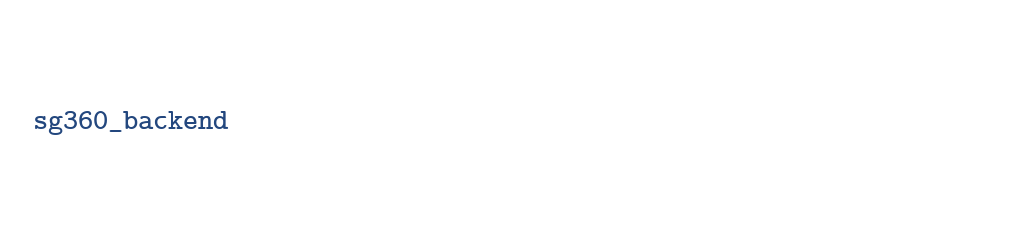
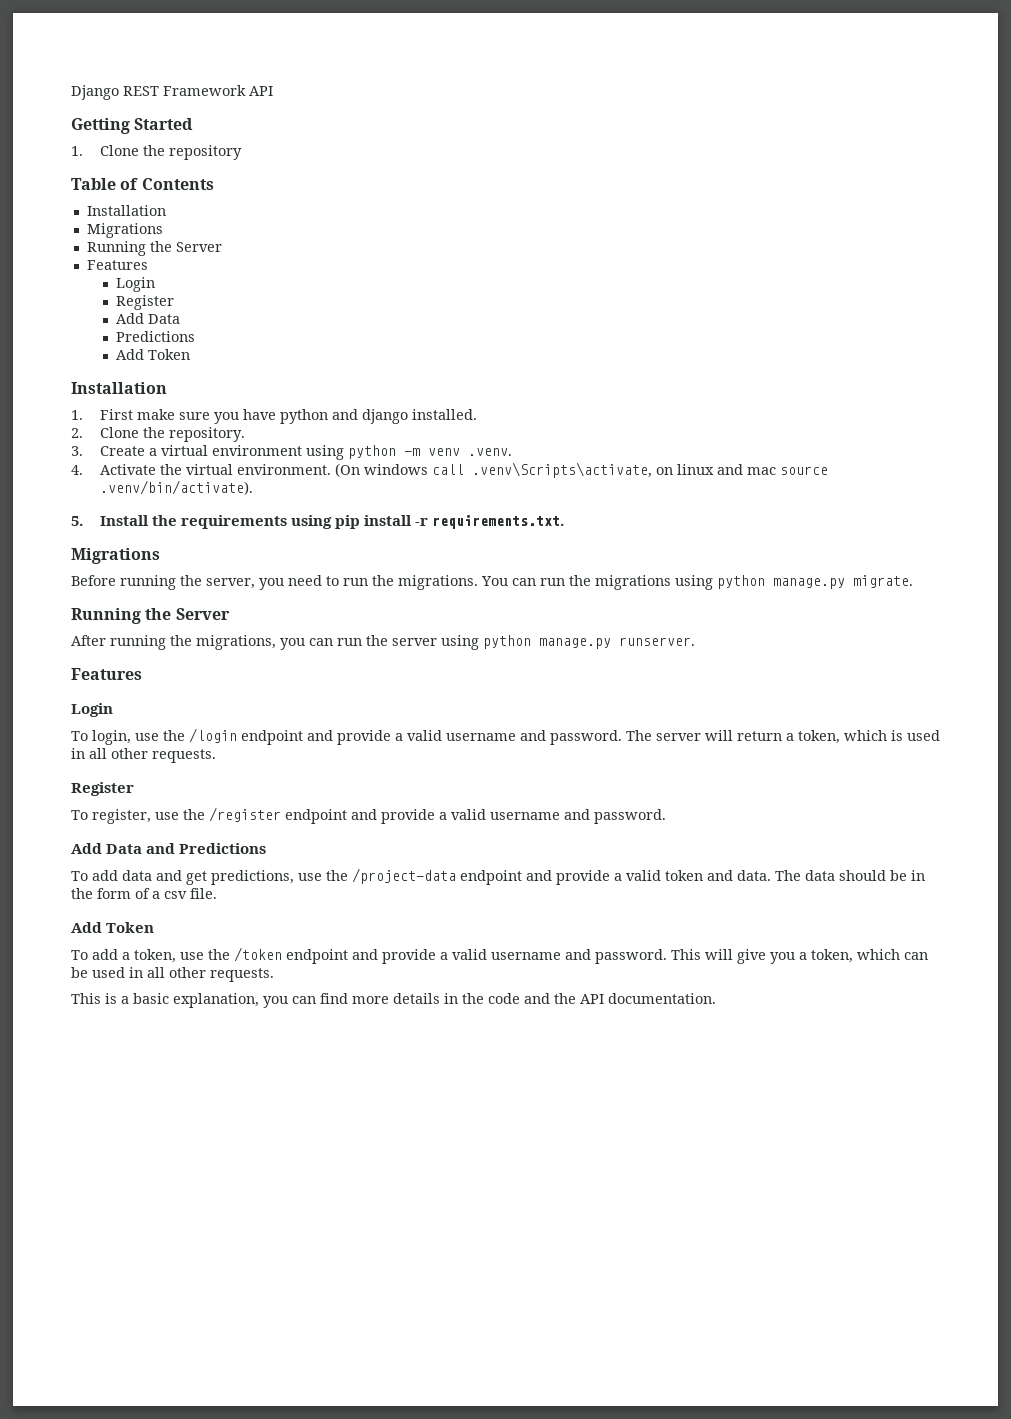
[33,111,229,135] sg360_backend -> [71,85,273,100] [71,118,194,134] [71,145,242,160] [71,178,214,190] [86,205,166,216] [86,223,163,238] [86,241,222,256] [86,260,148,270] [115,277,155,292] [115,295,174,310] [115,313,180,324] [115,331,195,342] [115,349,190,360] [71,382,167,394] [71,409,477,424] [71,427,245,442] [71,445,512,460] [71,462,828,478] [99,480,253,495] [71,515,565,529] [71,548,160,564] [71,575,913,590] [71,608,230,624] [71,635,695,650] [71,668,142,680] [71,703,113,717] [71,728,940,745] [71,748,216,763] [71,782,134,796] [71,807,666,824] [71,843,267,854] [71,868,925,885] [71,888,217,899] [71,922,155,933] [71,947,928,964] [71,967,274,982] [71,993,716,1008] Django REST Framework API // Getting Started // 1. Clone the repository // Table of Contents // Installation // Migrations // Running the Server // Features // Login // Register // Add Data // Predictions // Add Token // Installation // 1. First make sure you have python and django installed. // 2. Clone the repository. // 3. Create a virtual environment using python -m venv .venv. // 4. Activate the virtual environment. (On windows call .venv\Scripts\activate, on linux and mac source .venv/bin/activate). // 5. Install the requirements using pip install -r requirements.txt. // Migrations // Before running the server, you need to run the migrations. You can run the migrations using python manage.py migrate. // Running the Server // After running the migrations, you can run the server using python manage.py runserver. // Features // Login // To login, use the /login endpoint and provide a valid username and password. The server will return a token, which is used in all other requests. // Register // To register, use the /register endpoint and provide a valid username and password. // Add Data and Predictions // To add data and get predictions, use the /project-data endpoint and provide a valid token and data. The data should be in the form of a csv file. // Add Token // To add a token, use the /token endpoint and provide a valid username and password. This will give you a token, which can be used in all other requests. // This is a basic explanation, you can find more details in the code and the API documentation.

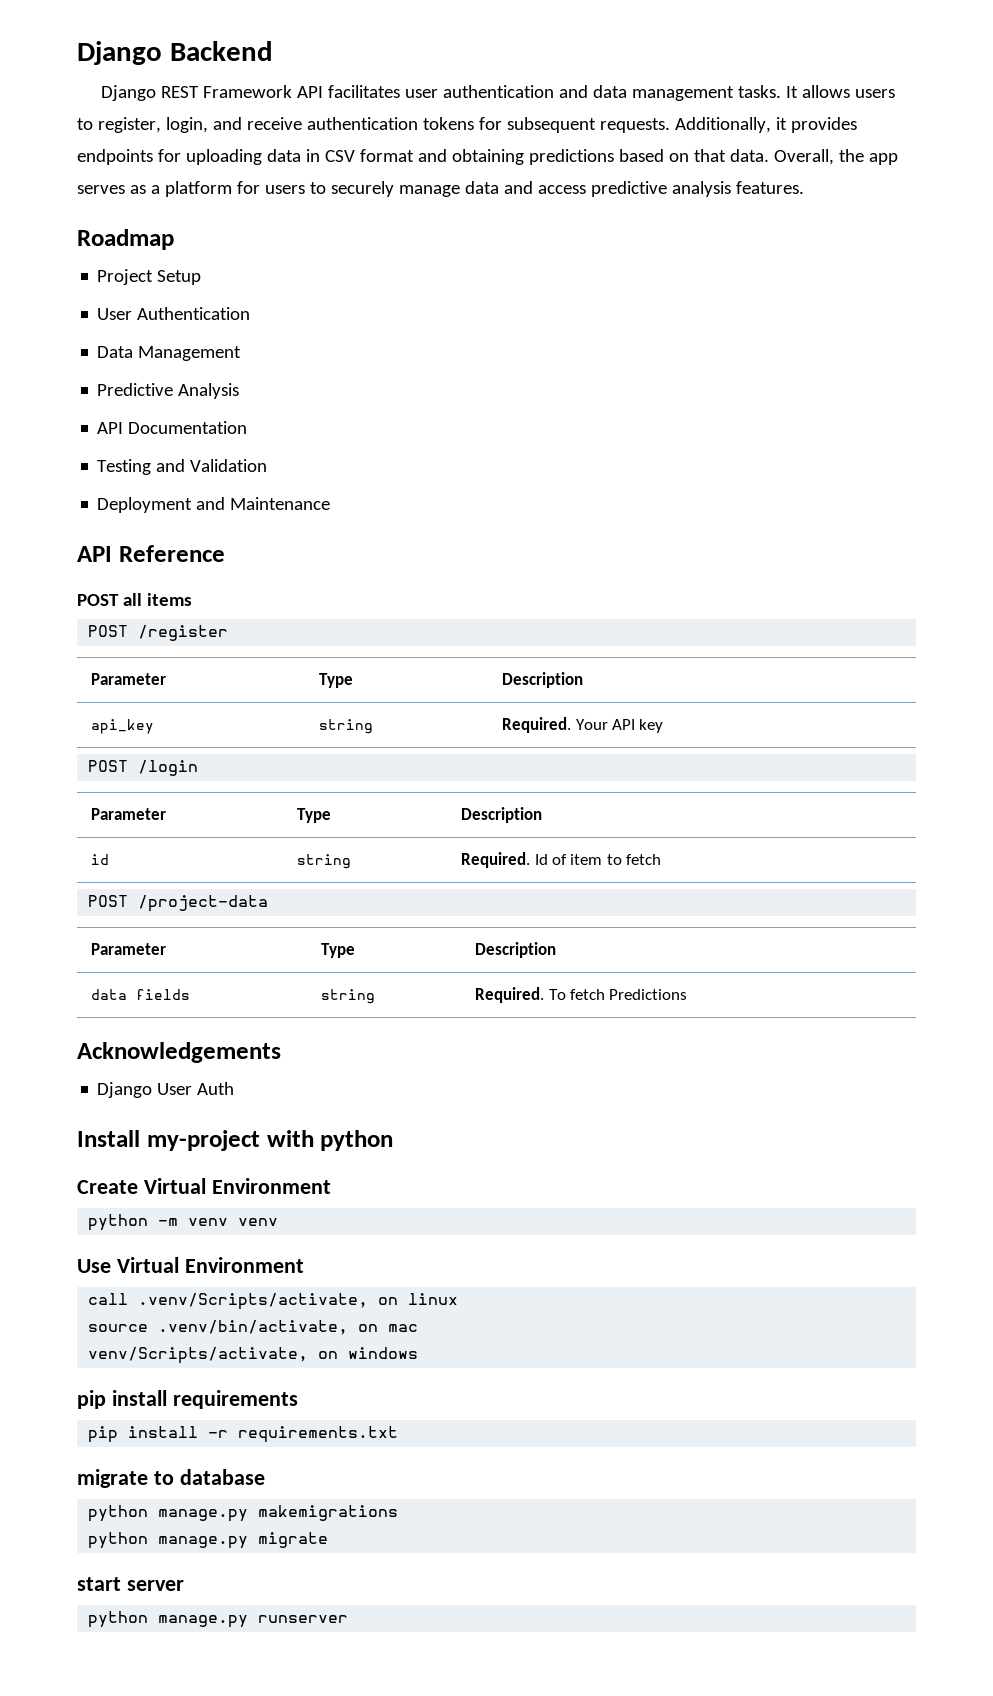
[71,85,119,100] Django -> [77,41,273,65] [101,85,157,101] Django Backend // Django
[71,118,194,134] [71,145,242,160] [71,178,214,190] [86,205,166,216] [86,223,163,238] [86,241,222,256] [86,260,148,270] [115,277,155,292] [115,295,174,310] [115,313,180,324] [115,331,195,342] [115,349,190,360] [71,382,167,394] [71,409,477,424] [71,427,245,442] [71,445,512,460] [71,462,828,478] [99,480,253,495] [71,515,177,526] // Getting Started // 1. Clone the repository // Table of Contents // Installation // Migrations // Running the Server // Features // Login // Register // Add Data // Predictions // Add Token // Installation // 1. First make sure you have python and django installed. // 2. Clone the repository. // 3. Create a virtual environment using python -m venv .venv. // 4. Activate the virtual environment. (On windows call .venv\Scripts\activate, on linux and mac source .venv/bin/activate). // 5. Install the -> [328,85,896,101] [77,117,857,133] [77,149,898,165] [77,181,804,197] [77,229,174,250] [97,269,202,285] [97,307,251,320] [97,346,242,361] [97,383,240,399] [97,421,248,434] [97,459,268,475] [97,497,331,513] [77,545,225,562] [77,593,192,606] [88,625,229,641] [91,673,167,685] [319,673,354,688] [502,672,584,688] [91,719,155,734] [319,719,374,734] [502,717,664,733] [88,760,199,776] [91,808,167,820] [297,808,332,823] [461,807,543,823] [91,854,110,865] [297,854,352,869] [461,852,662,868] [88,895,269,912] [91,943,167,955] [321,943,356,958] [475,942,557,958] [91,989,191,1000] [321,989,376,1004] [475,987,688,1003] [77,1042,281,1063] [97,1082,235,1098] [77,1130,394,1151] [77,1178,331,1194] [88,1214,279,1231] [77,1257,304,1273] [88,1293,459,1310] [88,1320,419,1335] [88,1347,419,1364] [77,1390,167,1409] facilitates user authentication and data management tasks. It allows users to register, login, and receive authentication tokens for subsequent requests. Additionally, it provides endpoints for uploading data in CSV format and obtaining predictions based on that data. Overall, the app serves as a platform for users to securely manage data and access predictive analysis features. // Roadmap // Project Setup // User Authentication // Data Management // Predictive Analysis // API Documentation // Testing and Validation // Deployment and Maintenance // API Reference // POST all items // POST /register // Parameter | Type | Description // api_key | string | Required. Your API key // POST /login // Parameter | Type | Description // id | string | Required. Id of item to fetch // POST /project-data // Parameter | Type | Description // data fields | string | Required. To fetch Predictions // Acknowledgements // Django User Auth // Install my-project with python // Create Virtual Environment // python -m venv venv // Use Virtual Environment // call .venv/Scripts/activate, on linux // source .venv/bin/activate, on mac // venv/Scripts/activate, on windows // pip install
[290,515,332,529] using -> (298, 1399) //
[432,515,565,529] [71,548,160,564] [71,575,913,590] [71,608,230,624] [71,635,695,650] [71,668,142,680] [71,703,113,717] [71,728,940,745] [71,748,216,763] [71,782,134,796] [71,807,666,824] [71,843,267,854] [71,868,925,885] [71,888,217,899] [71,922,155,933] [71,947,928,964] [71,967,274,982] [71,993,716,1008] requirements.txt. // Migrations // Before running the server, you need to run the migrations. You can run the migrations using python manage.py migrate. // Running the Server // After running the migrations, you can run the server using python manage.py runserver. // Features // Login // To login, use the /login endpoint and provide a valid username and password. The server will return a token, which is used in all other requests. // Register // To register, use the /register endpoint and provide a valid username and password. // Add Data and Predictions // To add data and get predictions, use the /project-data endpoint and provide a valid token and data. The data should be in the form of a csv file. // Add Token // To add a token, use the /token endpoint and provide a valid username and password. This will give you a token, which can be used in all other requests. // This is a basic explanation, you can find more details in the code and the API documentation. -> [238,1426,399,1443] [77,1469,265,1488] [88,1505,399,1522] [88,1532,329,1549] [77,1577,184,1591] [88,1611,349,1628] requirements.txt // migrate to database // python manage.py makemigrations // python manage.py migrate // start server // python manage.py runserver

